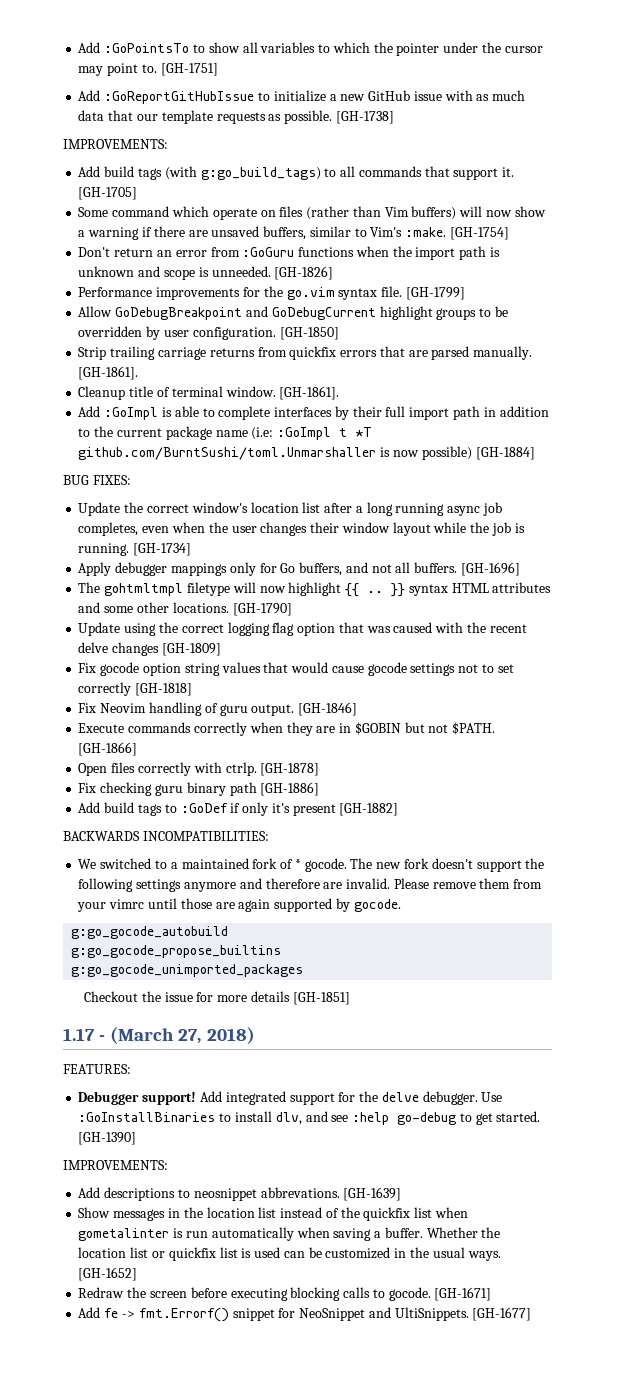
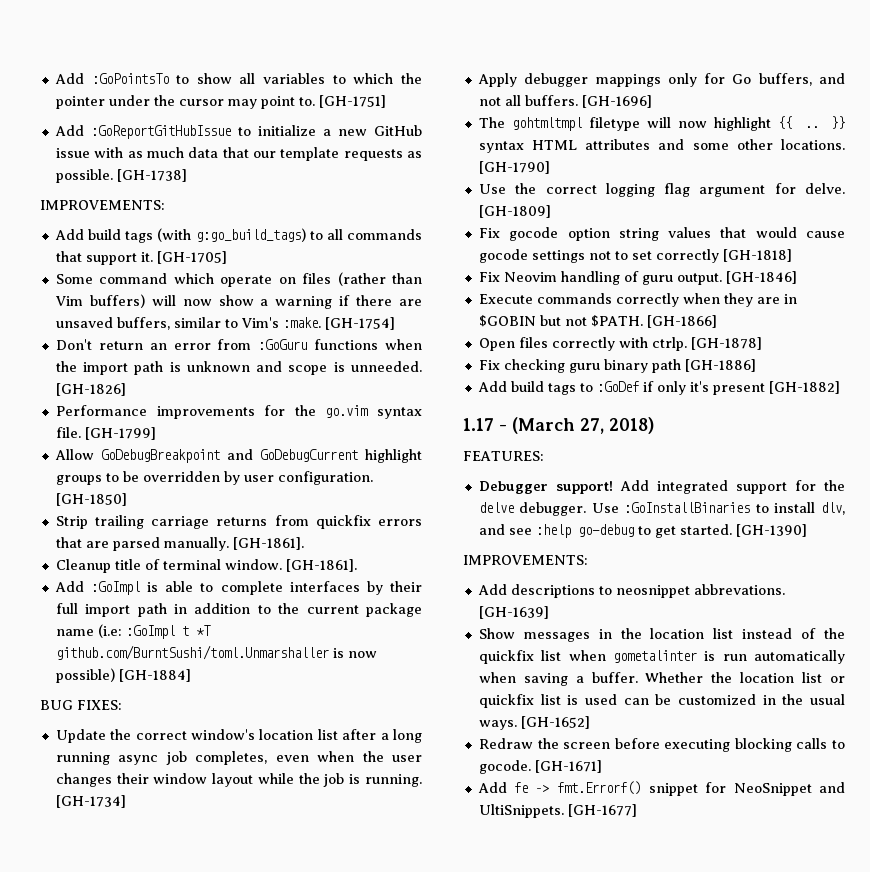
[78,622,157,636] Update using -> [478,184,506,194] Use
[297,622,527,636] [78,642,160,656] option that was caused with the recent delve changes -> [699,183,845,197] argument for delve.
[63,831,269,841] [78,858,545,872] [78,878,543,892] [77,898,401,912] [71,926,229,939] [71,945,282,958] [71,964,304,977] [83,991,350,1005] // BACKWARDS INCOMPATIBILITIES: // We switched to a maintained fork of * gocode. The new fork doesn't support the following settings anymore and therefore are invalid. Please remove them from your vimrc until those are again supported by gocode. // g:go_gocode_autobuild // g:go_gocode_propose_builtins // g:go_gocode_unimported_packages // Checkout the issue for more details [GH-1851] -> (840, 387) none

